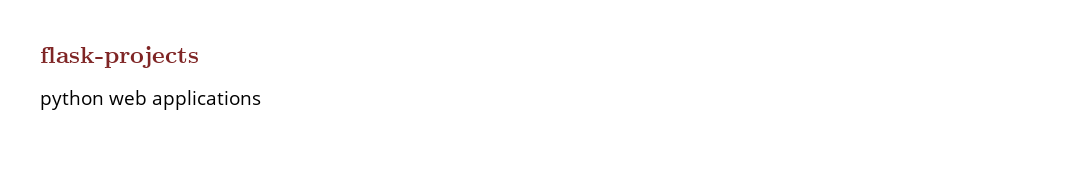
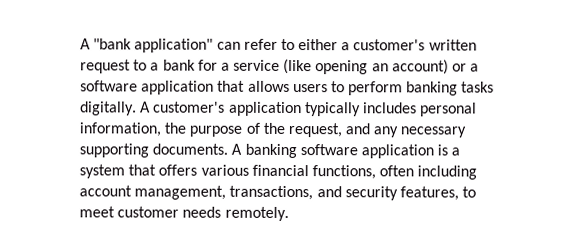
[40,46,199,68] [40,90,261,110] flask-projects // python web applications -> [80,38,477,53] [80,58,480,75] [80,80,495,96] [80,101,478,117] [79,122,467,138] [79,143,461,159] [79,164,478,180] [79,185,477,201] [79,206,289,221] A "bank application" can refer to either a customer's written request to a bank for a service (like opening an account) or a software application that allows users to perform banking tasks digitally. A customer's application typically includes personal information, the purpose of the request, and any necessary supporting documents. A banking software application is a system that offers various financial functions, often including account management, transactions, and security features, to meet customer needs remotely.

